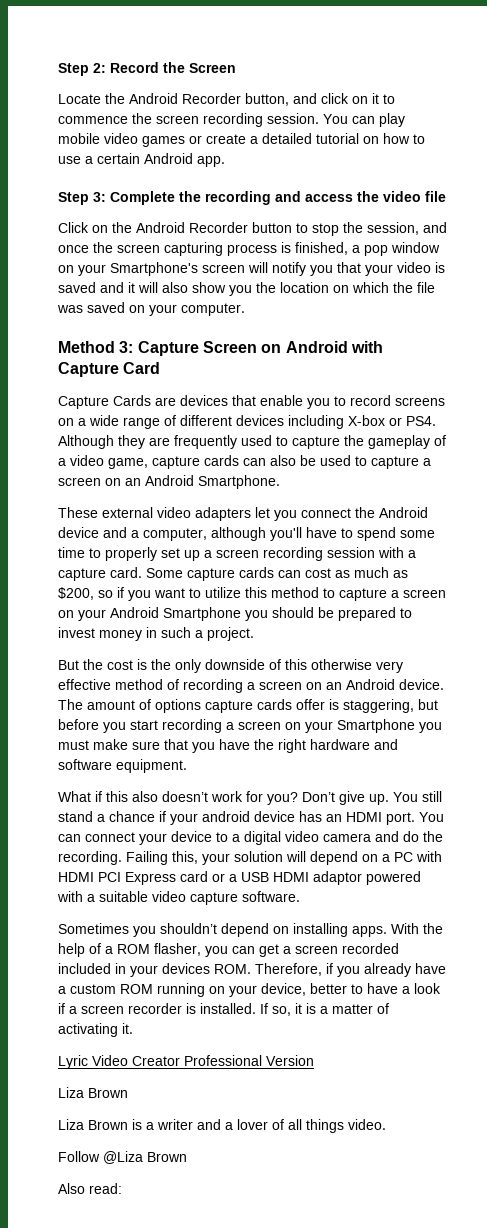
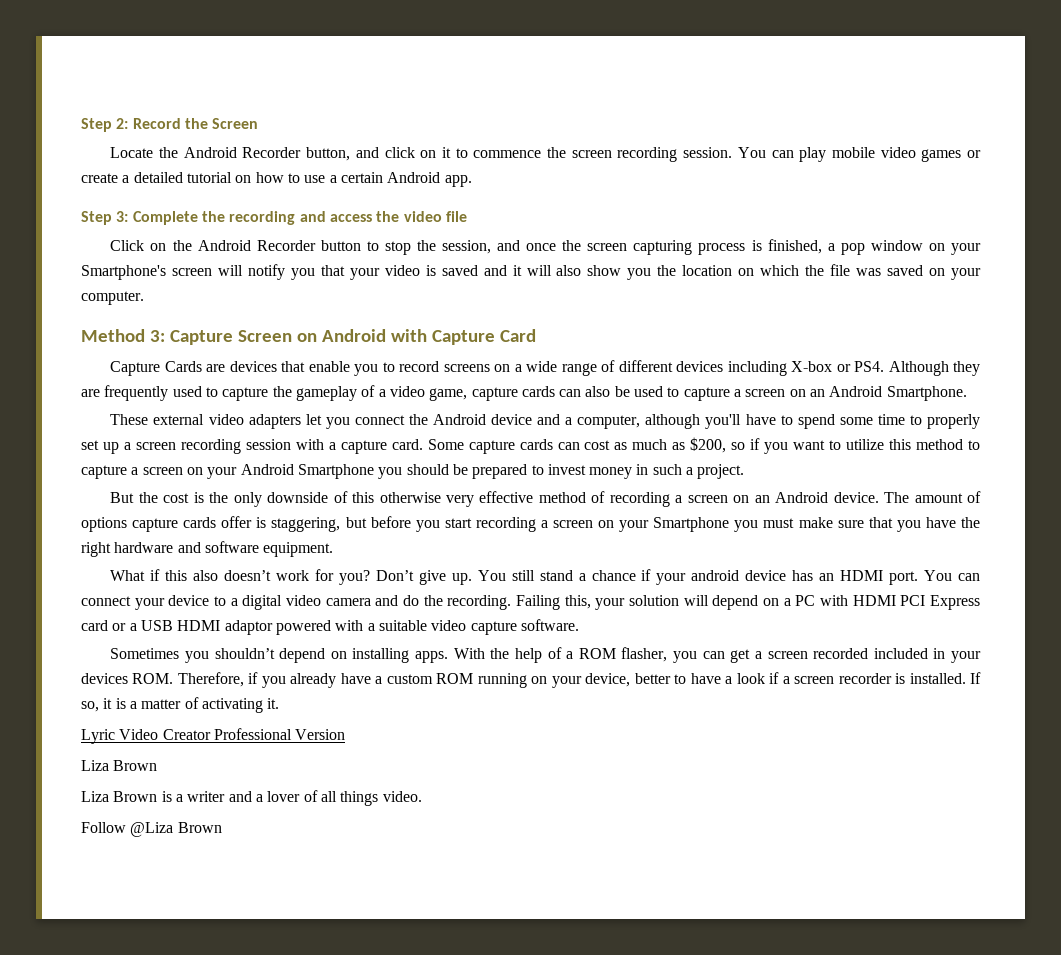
[58,1183,122,1194] // Also read: -> (222, 827) none

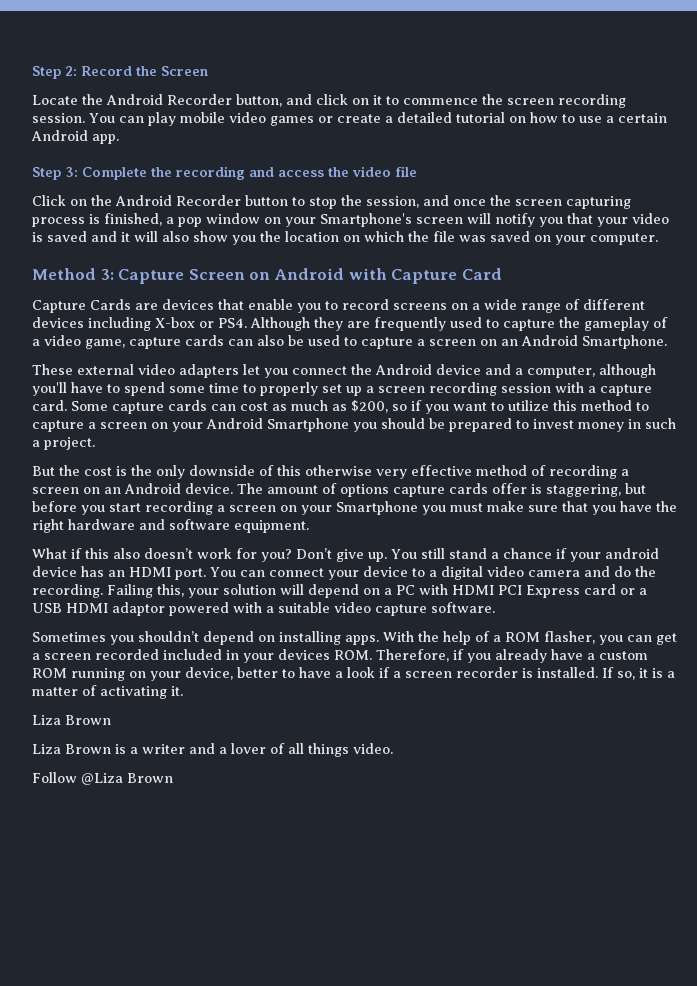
[81,728,346,744] // Lyric Video Creator Professional Version -> (183, 691) none

